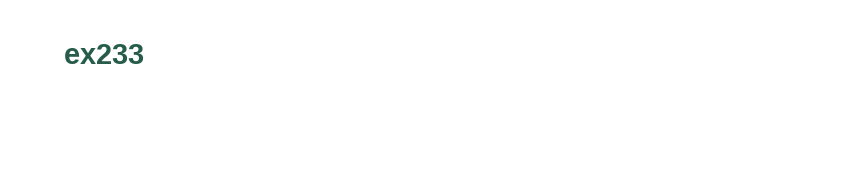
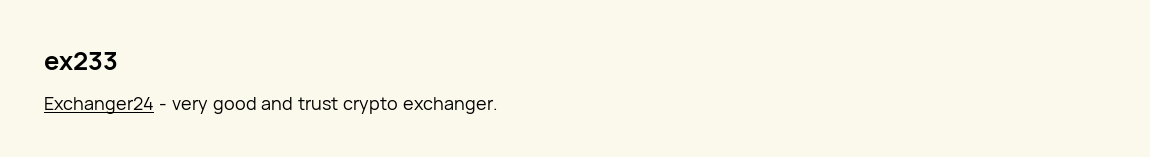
(144, 54) none -> [44,97,499,114] // Exchanger24 - very good and trust crypto exchanger.

